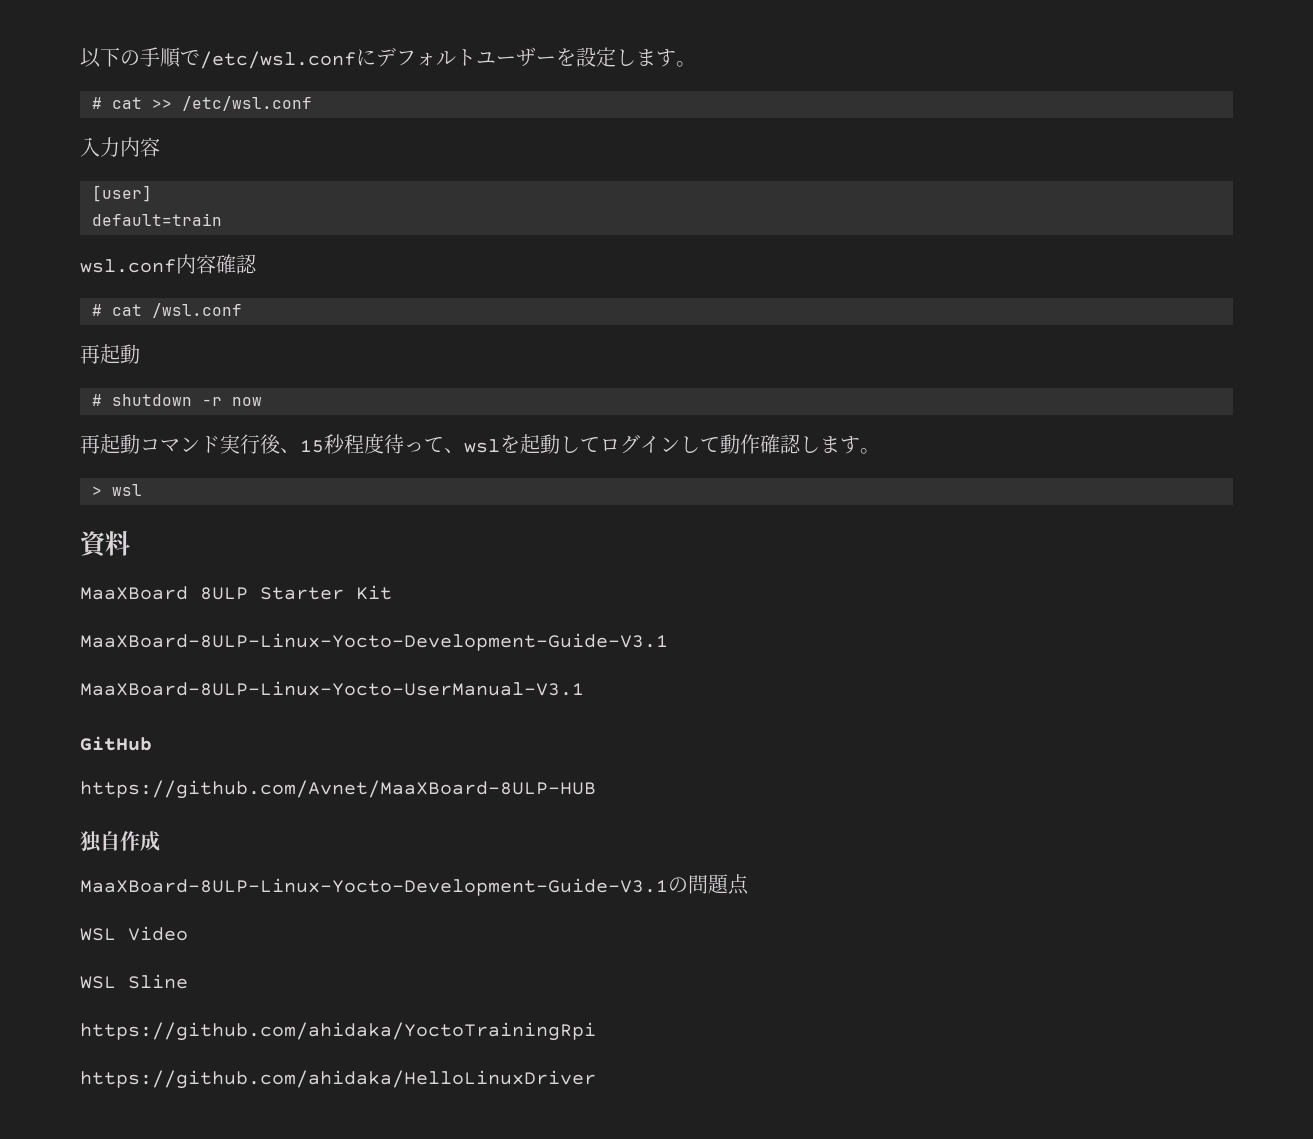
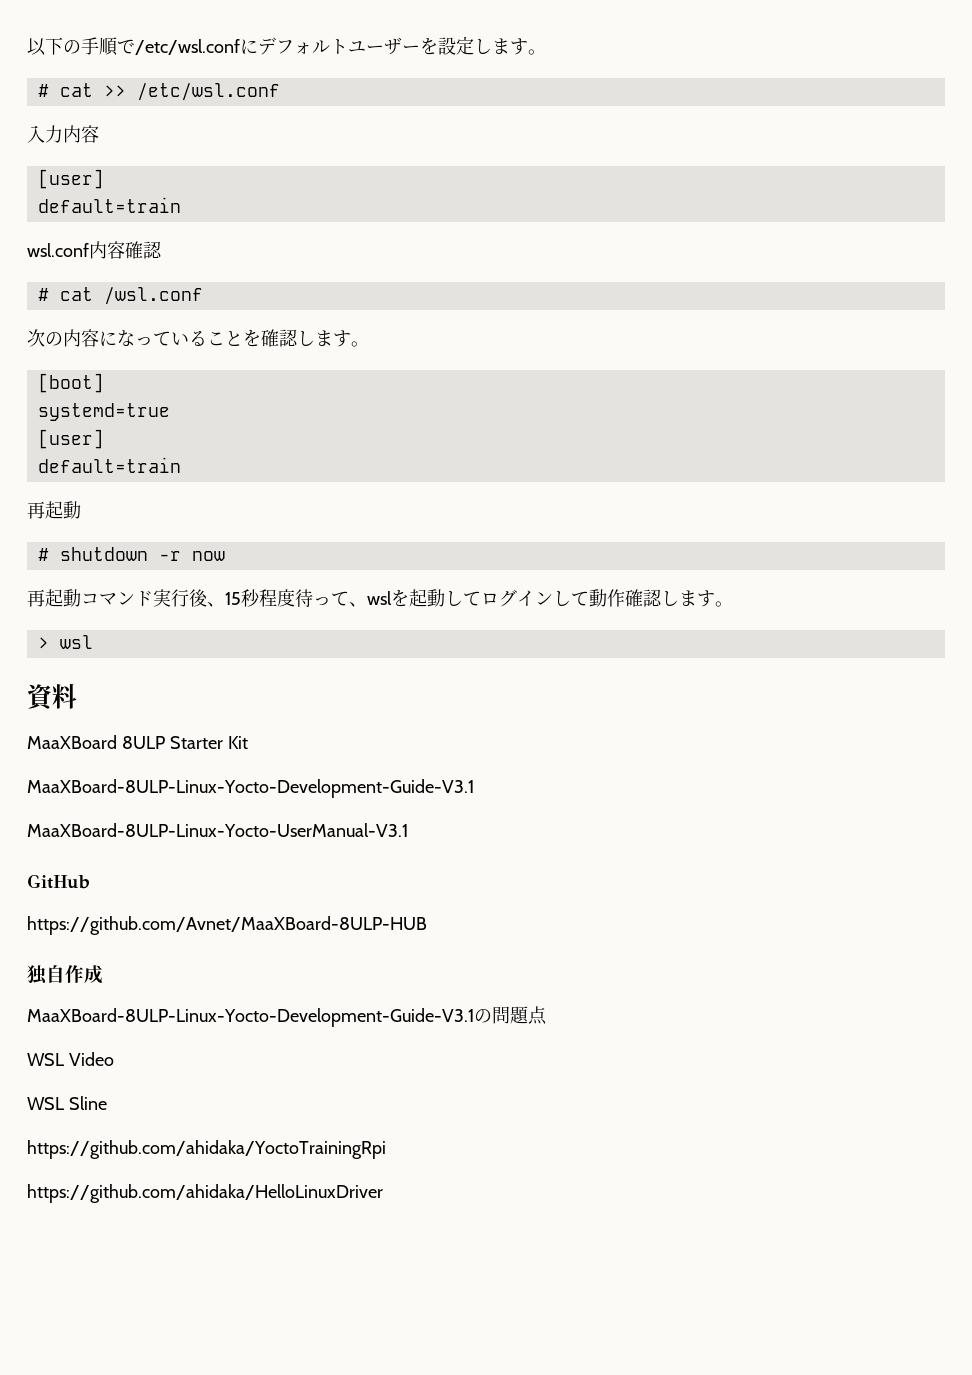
(242, 310) none -> [27,329,369,347] [37,373,104,393] [37,403,170,421] [37,429,104,449] [37,457,181,473] // 次の内容になっていることを確認します。 // [boot] // systemd=true // [user] // default=train

